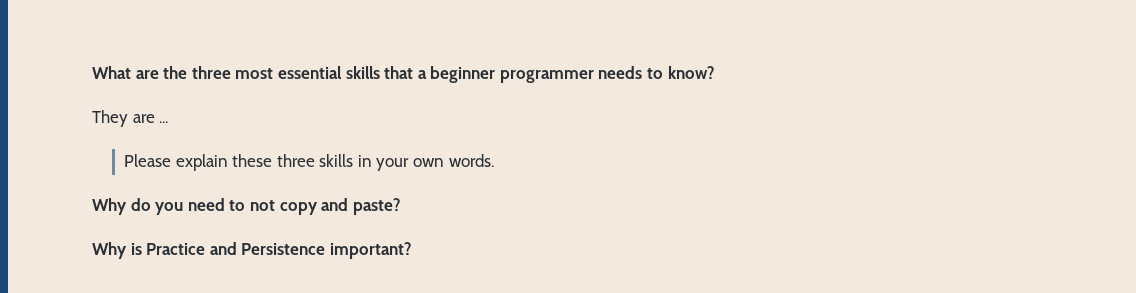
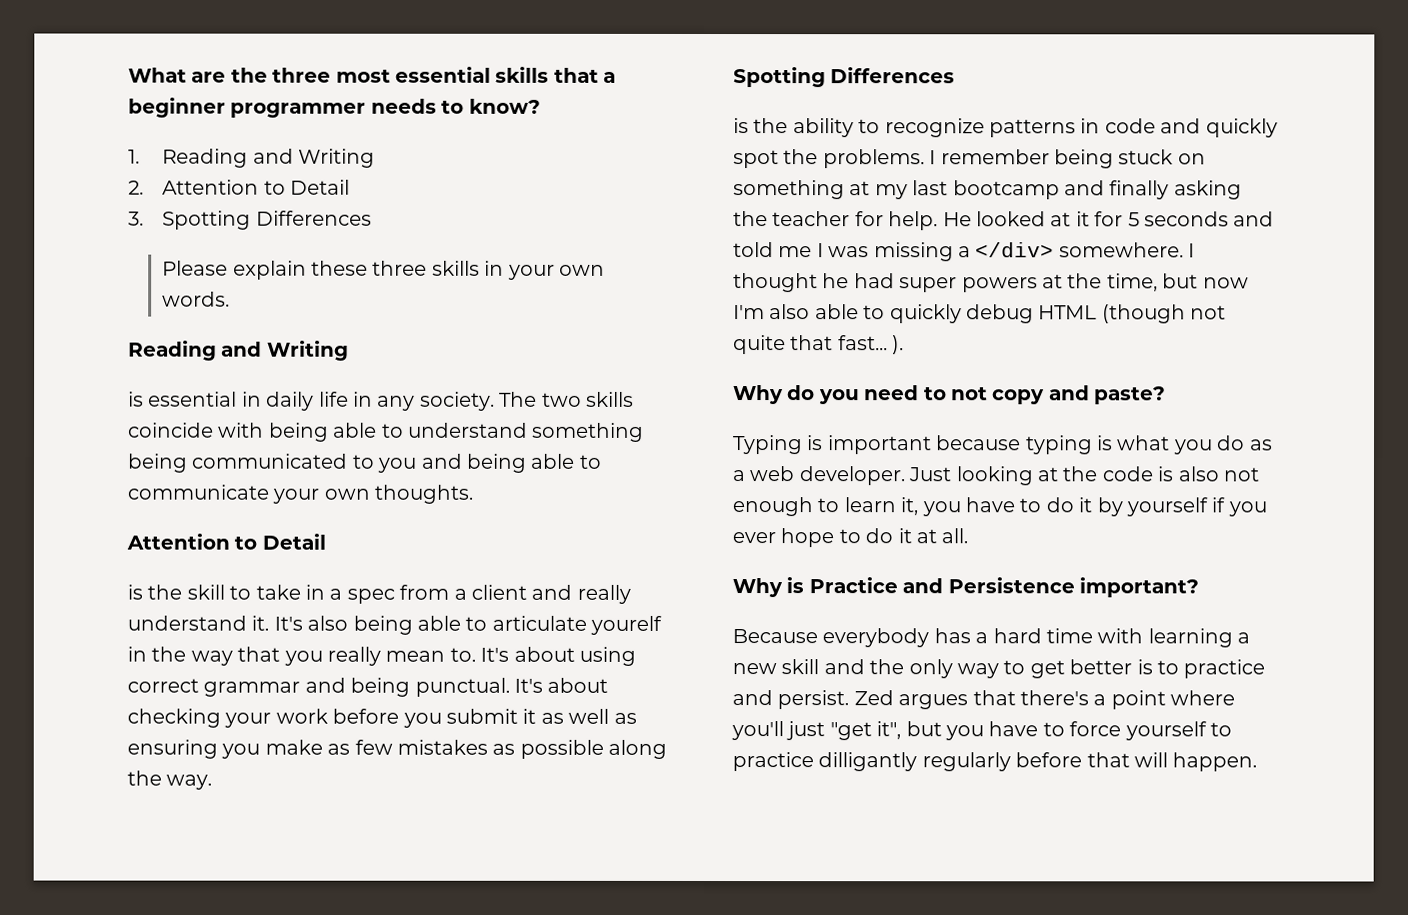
[92,110,169,127] They are ... -> [128,148,375,168] [128,179,350,195] [128,210,372,230] 1. Reading and Writing // 2. Attention to Detail // 3. Spotting Differences
(494, 160) none -> [128,340,349,361] [128,391,634,411] [128,422,645,442] [127,453,602,473] [127,484,474,504] [126,533,326,550] [127,584,631,604] [127,615,663,635] [127,646,636,666] [127,677,609,697] [127,708,637,728] [127,739,668,759] [127,770,213,790] [733,67,956,88] [733,118,1278,138] [733,149,1206,169] [733,180,1242,200] [733,211,1275,231] [733,242,1196,262] [733,273,1249,293] [733,304,1227,324] [733,335,905,355] // Reading and Writing // is essential in daily life in any society. The two skills coincide with being able to understand something being communicated to you and being able to communicate your own thoughts. // Attention to Detail // is the skill to take in a spec from a client and really understand it. It's also being able to articulate yourelf in the way that you really mean to. It's about using correct grammar and being punctual. It's about checking your work before you submit it as well as ensuring you make as few mistakes as possible along the way. // Spotting Differences // is the ability to recognize patterns in code and quickly spot the problems. I remember being stuck on something at my last bootcamp and finally asking the teacher for help. He looked at it for 5 seconds and told me I was missing a </div> somewhere. I thought he had super powers at the time, but now I'm also able to quickly debug HTML (though not quite that fast... ).
(401, 206) none -> [733,435,1273,455] [732,466,1259,486] [732,497,1267,517] [732,528,969,548] // Typing is important because typing is what you do as a web developer. Just looking at the code is also not enough to learn it, you have to do it by yourself if you ever hope to do it at all.
(412, 250) none -> [732,628,1251,648] [732,659,1266,679] [732,690,1236,710] [731,721,1232,741] [732,752,1258,772] // Because everybody has a hard time with learning a new skill and the only way to get better is to practice and persist. Zed argues that there's a point where you'll just "get it", but you have to force yourself to practice dilligantly regularly before that will happen.

